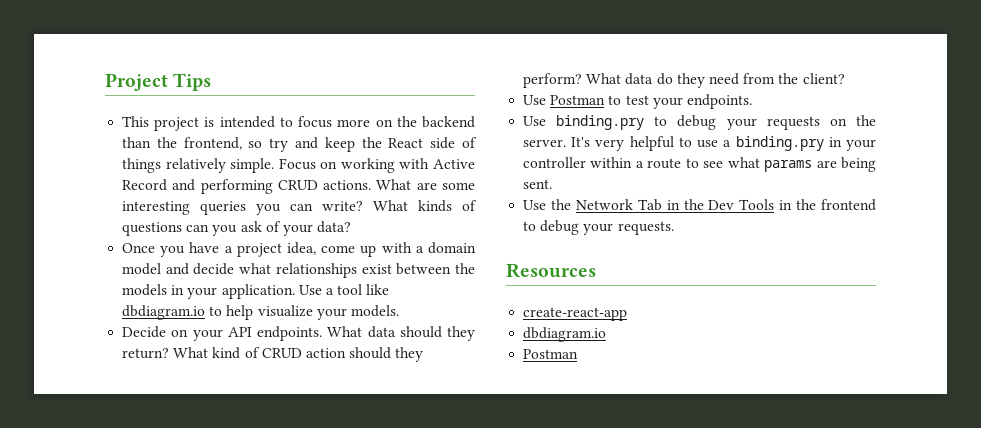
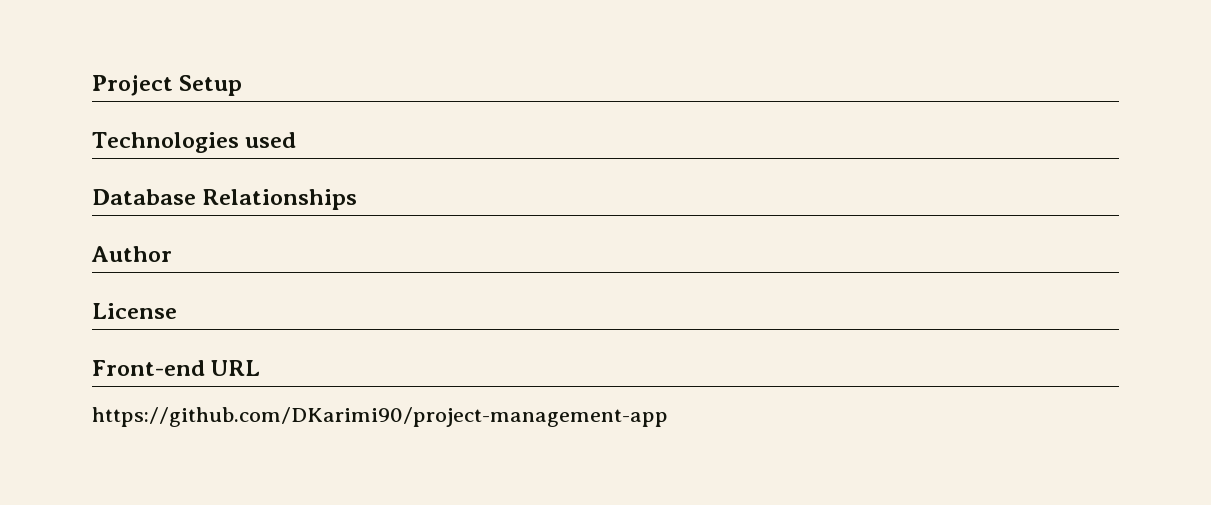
[173,73,212,91] [122,116,475,131] [122,137,477,152] [122,158,475,173] [122,179,475,194] [122,200,477,215] [122,221,352,236] [122,242,476,257] [122,263,475,278] [122,284,390,299] [122,305,399,320] [122,326,475,341] [122,347,424,362] [523,73,845,88] [523,94,752,109] [523,115,876,130] [523,136,876,151] [523,157,876,172] [523,179,553,189] [523,199,876,211] [523,220,674,235] [506,263,596,278] [523,307,628,321] [523,327,607,342] [523,349,579,359] Tips // This project is intended to focus more on the backend than the frontend, so try and keep the React side of things relatively simple. Focus on working with Active Record and performing CRUD actions. What are some interesting queries you can write? What kinds of questions can you ask of your data? // Once you have a project idea, come up with a domain model and decide what relationships exist between the models in your application. Use a tool like dbdiagram.io to help visualize your models. // Decide on your API endpoints. What data should they return? What kind of CRUD action should they perform? What data do they need from the client? // Use Postman to test your endpoints. // Use binding.pry to debug your requests on the server. It's very helpful to use a binding.pry in your controller within a route to see what params are being sent. // Use the Network Tab in the Dev Tools in the frontend to debug your requests. // Resources // create-react-app // dbdiagram.io // Postman -> [179,75,243,96] [92,132,297,153] [92,189,358,210] [91,246,172,262] [92,303,177,319] [92,360,261,376] [92,407,668,427] Setup // Technologies used // Database Relationships // Author // License // Front-end URL // https://github.com/DKarimi90/project-management-app

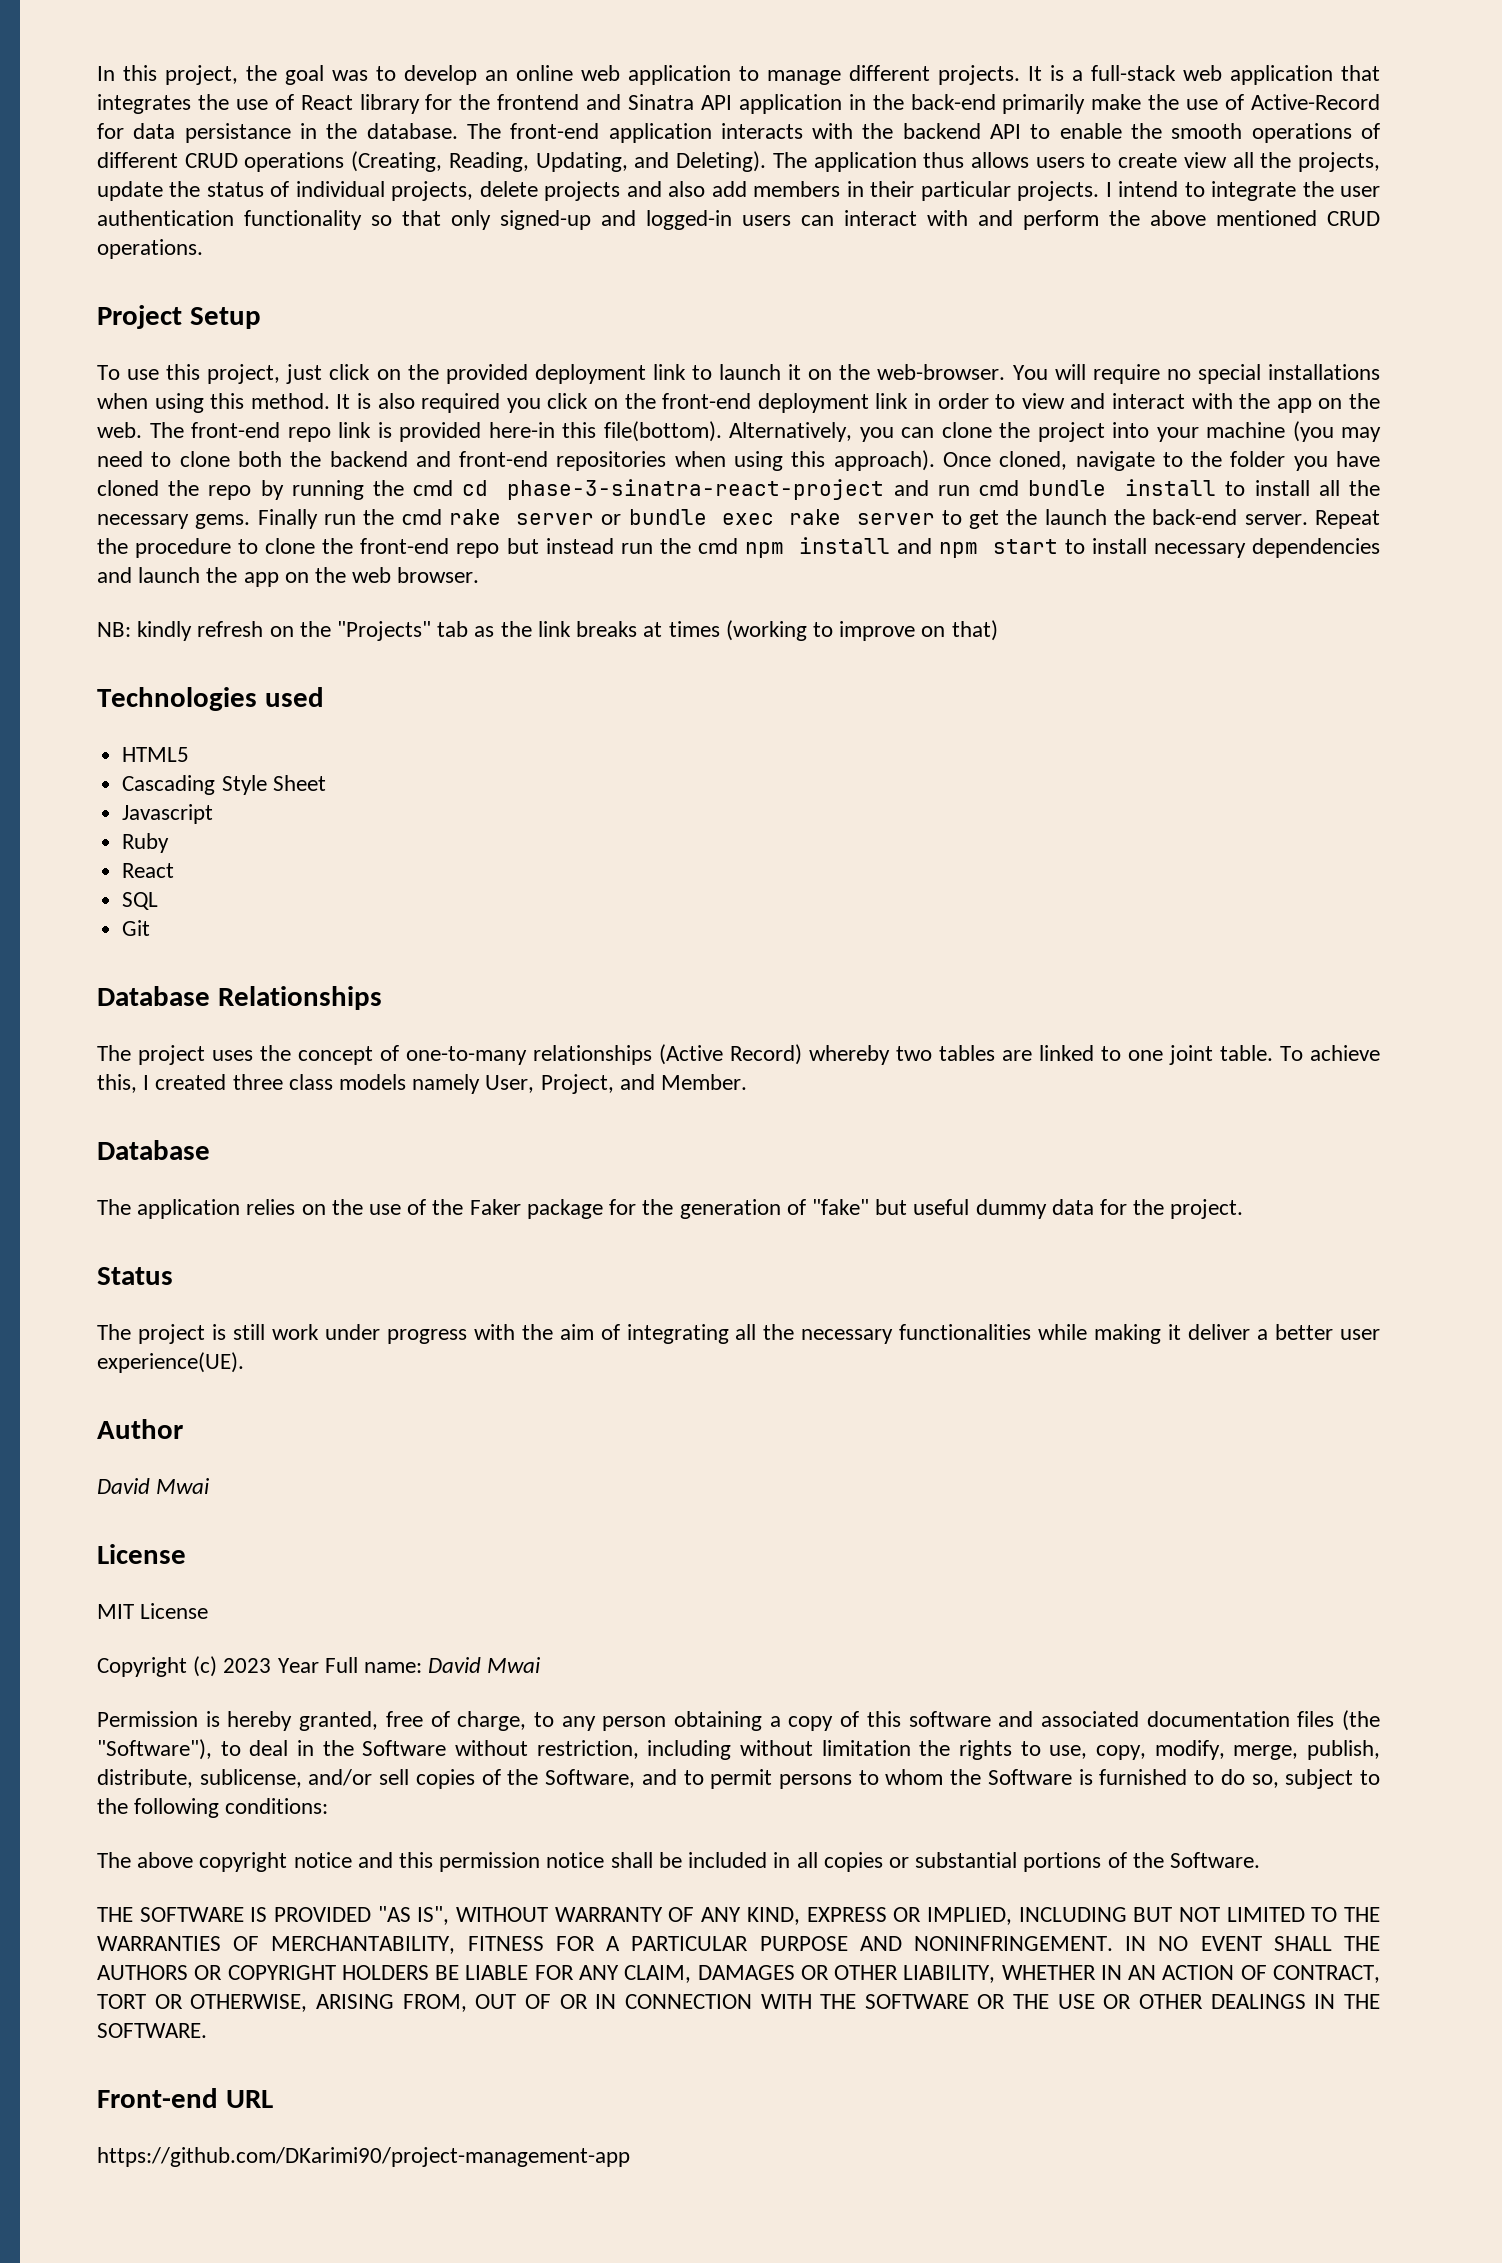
[92,75,243,96] [92,132,297,153] [92,189,358,210] Project Setup // Technologies used // Database Relationships -> [97,65,1380,85] [97,94,1381,114] [97,123,1380,143] [97,151,1380,172] [97,181,1380,201] [97,210,1380,230] [97,239,203,259] [97,305,261,329] [97,364,1380,384] [97,393,1380,413] [97,421,1381,442] [97,450,1380,471] [97,479,1381,500] [97,509,1380,529] [97,537,1381,558] [97,567,480,587] [97,620,998,641] [97,687,324,711] [122,747,190,762] [122,775,326,795] [122,804,214,824] [122,833,170,853] [122,863,175,878] [122,892,159,910] [122,920,151,936] [97,986,382,1010] [97,1044,1380,1065] [97,1074,748,1094] [97,1140,210,1160] [97,1199,1244,1219] [97,1267,173,1285] [97,1324,1381,1344] [97,1352,244,1373] In this project, the goal was to develop an online web application to manage different projects. It is a full-stack web application that integrates the use of React library for the frontend and Sinatra API application in the back-end primarily make the use of Active-Record for data persistance in the database. The front-end application interacts with the backend API to enable the smooth operations of different CRUD operations (Creating, Reading, Updating, and Deleting). The application thus allows users to create view all the projects, update the status of individual projects, delete projects and also add members in their particular projects. I intend to integrate the user authentication functionality so that only signed-up and logged-in users can interact with and perform the above mentioned CRUD operations. // Project Setup // To use this project, just click on the provided deployment link to launch it on the web-browser. You will require no special installations when using this method. It is also required you click on the front-end deployment link in order to view and interact with the app on the web. The front-end repo link is provided here-in this file(bottom). Alternatively, you can clone the project into your machine (you may need to clone both the backend and front-end repositories when using this approach). Once cloned, navigate to the folder you have cloned the repo by running the cmd cd phase-3-sinatra-react-project and run cmd bundle install to install all the necessary gems. Finally run the cmd rake server or bundle exec rake server to get the launch the back-end server. Repeat the procedure to clone the front-end repo but instead run the cmd npm install and npm start to install necessary dependencies and launch the app on the web browser. // NB: kindly refresh on the "Projects" tab as the link breaks at times (working to improve on that) // Technologies used // HTML5 // Cascading Style Sheet // Javascript // Ruby // React // SQL // Git // Database Relationships // The project uses the concept of one-to-many relationships (Active Record) whereby two tables are linked to one joint table. To achieve this, I created three class models namely User, Project, and Member. // Database // The application relies on the use of the Faker package for the generation of "fake" but useful dummy data for the project. // Status // The project is still work under progress with the aim of integrating all the necessary functionalities while making it deliver a better user experience(UE).
[92,303,177,319] // License -> [97,1478,211,1494] [97,1544,186,1564] [97,1603,209,1619] [97,1656,542,1677] [97,1710,1381,1731] [97,1739,1380,1760] [97,1769,1381,1789] [97,1798,329,1818] [97,1852,1260,1872] [97,1906,1381,1925] [97,1936,1381,1954] [97,1965,1380,1983] [97,1994,1380,2012] [97,2023,207,2038] // David Mwai // License // MIT License // Copyright (c) 2023 Year Full name: David Mwai // Permission is hereby granted, free of charge, to any person obtaining a copy of this software and associated documentation files (the "Software"), to deal in the Software without restriction, including without limitation the rights to use, copy, modify, merge, publish, distribute, sublicense, and/or sell copies of the Software, and to permit persons to whom the Software is furnished to do so, subject to the following conditions: // The above copyright notice and this permission notice shall be included in all copies or substantial portions of the Software. // THE SOFTWARE IS PROVIDED "AS IS", WITHOUT WARRANTY OF ANY KIND, EXPRESS OR IMPLIED, INCLUDING BUT NOT LIMITED TO THE WARRANTIES OF MERCHANTABILITY, FITNESS FOR A PARTICULAR PURPOSE AND NONINFRINGEMENT. IN NO EVENT SHALL THE AUTHORS OR COPYRIGHT HOLDERS BE LIABLE FOR ANY CLAIM, DAMAGES OR OTHER LIABILITY, WHETHER IN AN ACTION OF CONTRACT, TORT OR OTHERWISE, ARISING FROM, OUT OF OR IN CONNECTION WITH THE SOFTWARE OR THE USE OR OTHER DEALINGS IN THE SOFTWARE.

